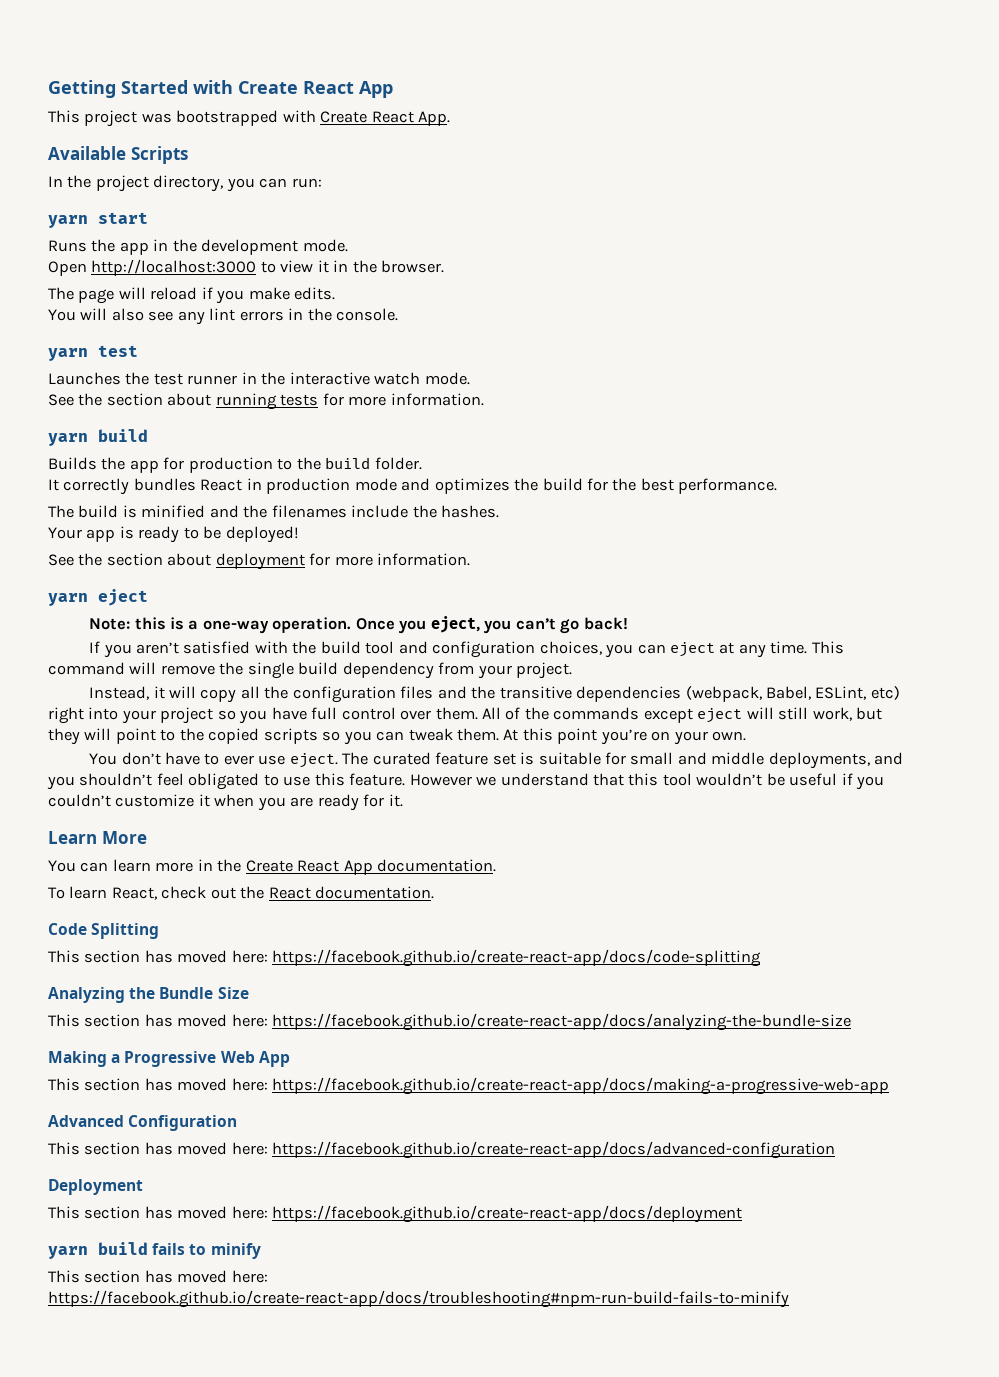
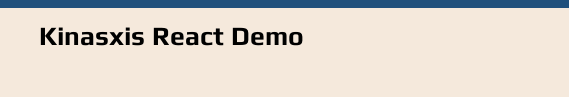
[48,80,393,98] [48,110,451,127] [48,146,188,164] [48,175,322,192] [48,212,148,228] [48,239,348,255] [48,259,445,276] [48,287,336,304] [48,308,399,325] [48,345,138,361] [48,372,470,385] [48,393,484,410] [48,429,148,446] [48,457,422,473] [48,478,778,495] [48,505,500,518] [48,526,299,543] [48,553,471,570] [48,589,148,606] [89,616,628,634] [89,641,844,658] [48,662,573,679] [89,686,900,703] [48,707,883,724] [48,728,747,745] [89,752,904,769] [47,773,885,790] [48,794,403,811] [48,831,147,844] [48,859,497,875] [48,886,435,900] [48,923,160,939] [48,949,762,967] [48,987,249,1003] [48,1013,852,1031] [48,1051,290,1067] [48,1077,890,1095] [48,1115,238,1131] [48,1141,836,1159] [48,1179,143,1195] [48,1205,743,1223] [48,1242,261,1259] [48,1270,268,1283] [48,1290,789,1308] Getting Started with Create React App // This project was bootstrapped with Create React App. // Available Scripts // In the project directory, you can run: // yarn start // Runs the app in the development mode. // Open http://localhost:3000 to view it in the browser. // The page will reload if you make edits. // You will also see any lint errors in the console. // yarn test // Launches the test runner in the interactive watch mode. // See the section about running tests for more information. // yarn build // Builds the app for production to the build folder. // It correctly bundles React in production mode and optimizes the build for the best performance. // The build is minified and the filenames include the hashes. // Your app is ready to be deployed! // See the section about deployment for more information. // yarn eject // Note: this is a one-way operation. Once you eject, you can’t go back! // If you aren’t satisfied with the build tool and configuration choices, you can eject at any time. This command will remove the single build dependency from your project. // Instead, it will copy all the configuration files and the transitive dependencies (webpack, Babel, ESLint, etc) right into your project so you have full control over them. All of the commands except eject will still work, but they will point to the copied scripts so you can tweak them. At this point you’re on your own. // You don’t have to ever use eject. The curated feature set is suitable for small and middle deployments, and you shouldn’t feel obligated to use this feature. However we understand that this tool wouldn’t be useful if you couldn’t customize it when you are ready for it. // Learn More // You can learn more in the Create React App documentation. // To learn React, check out the React documentation. // Code Splitting // This section has moved here: https://facebook.github.io/create-react-app/docs/code-splitting // Analyzing the Bundle Size // This section has moved here: https://facebook.github.io/create-react-app/docs/analyzing-the-bundle-size // Making a Progressive Web App // This section has moved here: https://facebook.github.io/create-react-app/docs/making-a-progressive-web-app // Advanced Configuration // This section has moved here: https://facebook.github.io/create-react-app/docs/advanced-configuration // Deployment // This section has moved here: https://facebook.github.io/create-react-app/docs/deployment // yarn build fails to minify // This section has moved here: https://facebook.github.io/create-react-app/docs/troubleshooting#npm-run-build-fails-to-minify -> [39,27,305,46] Kinasxis React Demo

